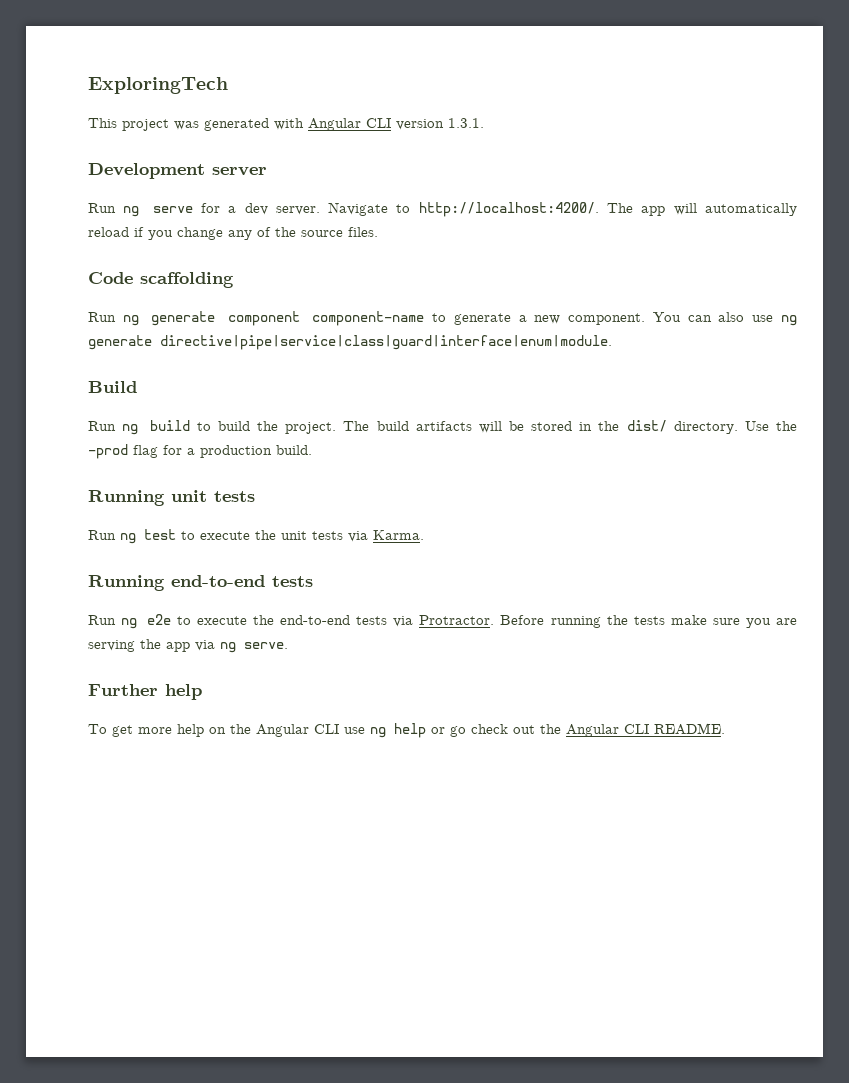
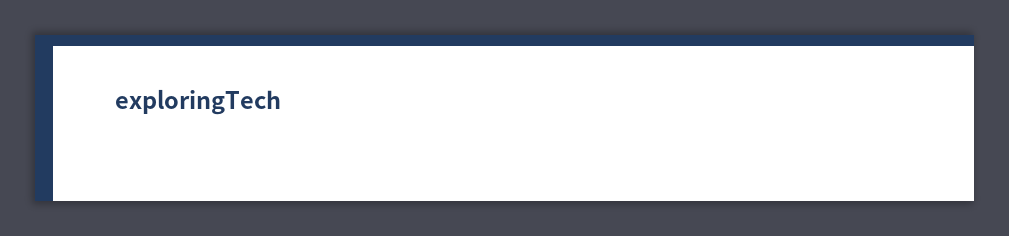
[88,77,228,94] [88,118,484,131] [88,163,267,179] [88,202,797,217] [88,227,378,240] [88,272,234,288] [88,311,798,326] [88,335,612,350] [88,381,137,393] [88,420,797,435] [88,444,312,459] [88,490,255,506] [88,529,424,544] [88,575,313,591] [88,614,798,629] [88,639,288,653] [88,684,202,700] [88,723,725,738] ExploringTech // This project was generated with Angular CLI version 1.3.1. // Development server // Run ng serve for a dev server. Navigate to http://localhost:4200/. The app will automatically reload if you change any of the source files. // Code scaffolding // Run ng generate component component-name to generate a new component. You can also use ng generate directive|pipe|service|class|guard|interface|enum|module. // Build // Run ng build to build the project. The build artifacts will be stored in the dist/ directory. Use the -prod flag for a production build. // Running unit tests // Run ng test to execute the unit tests via Karma. // Running end-to-end tests // Run ng e2e to execute the end-to-end tests via Protractor. Before running the tests make sure you are serving the app via ng serve. // Further help // To get more help on the Angular CLI use ng help or go check out the Angular CLI README. -> [115,89,281,115] exploringTech

